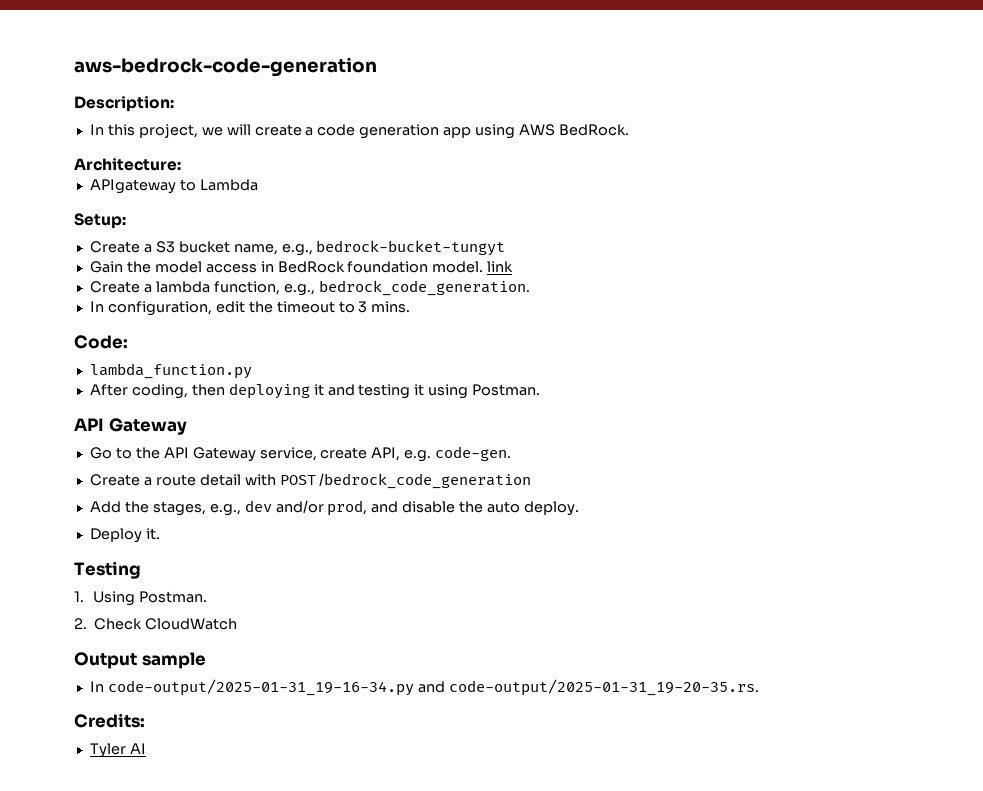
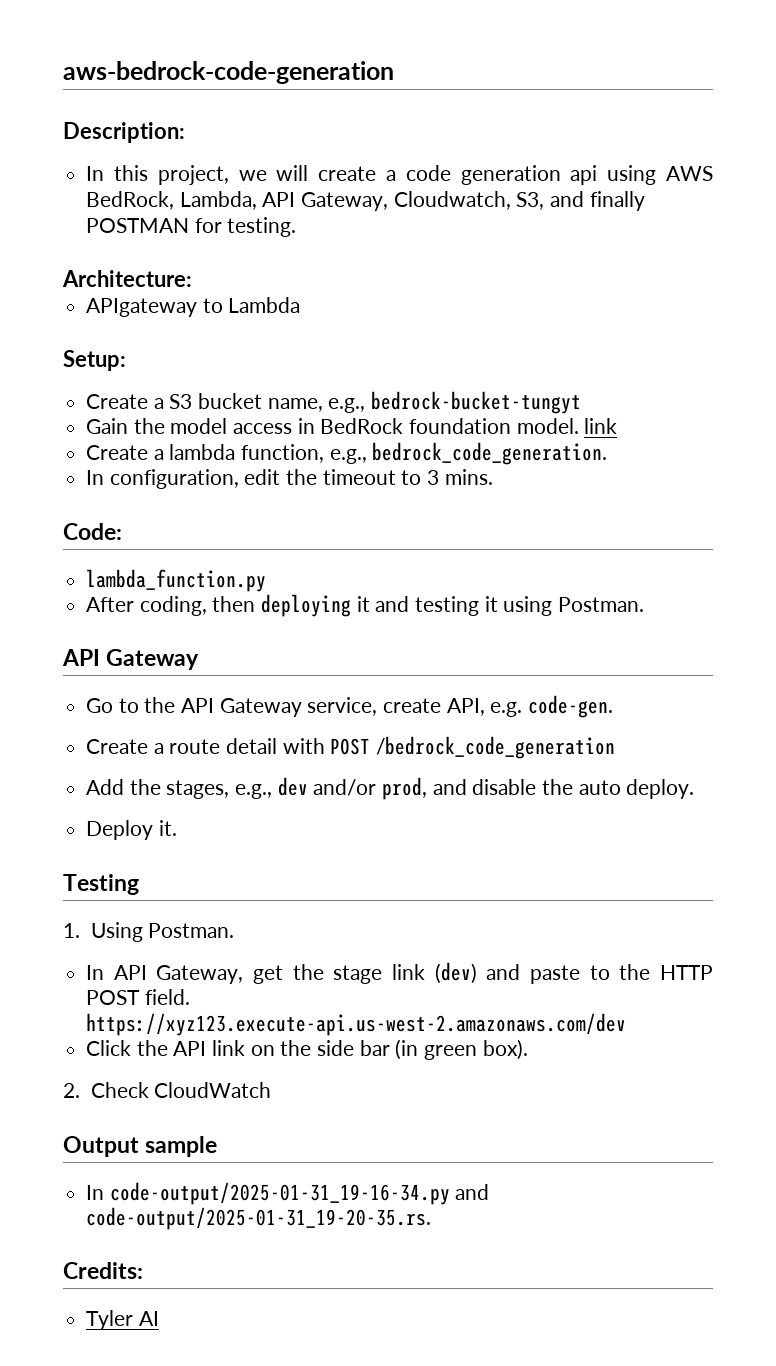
[443,127,472,138] app -> [570,165,598,185] api
[558,124,629,136] BedRock. -> [86,191,645,211] [86,217,297,237] BedRock, Lambda, API Gateway, Cloudwatch, S3, and finally POSTMAN for testing.
(207, 597) none -> [86,962,713,984] [86,989,190,1005] [86,1013,627,1036] [86,1039,528,1060] // In API Gateway, get the stage link (dev) and paste to the HTTP POST field. https://xyz123.execute-api.us-west-2.amazonaws.com/dev // Click the API link on the side bar (in green box).

